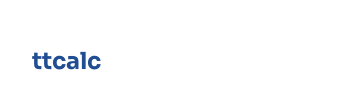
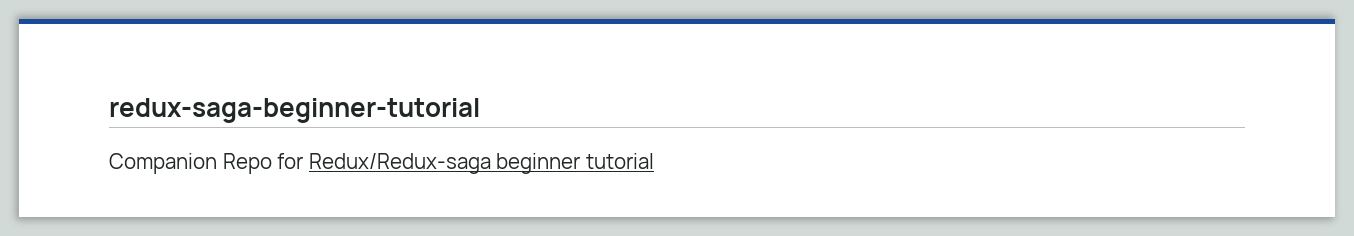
[32,51,101,70] ttcalc -> [109,98,480,123] [109,153,654,174] redux-saga-beginner-tutorial // Companion Repo for Redux/Redux-saga beginner tutorial

